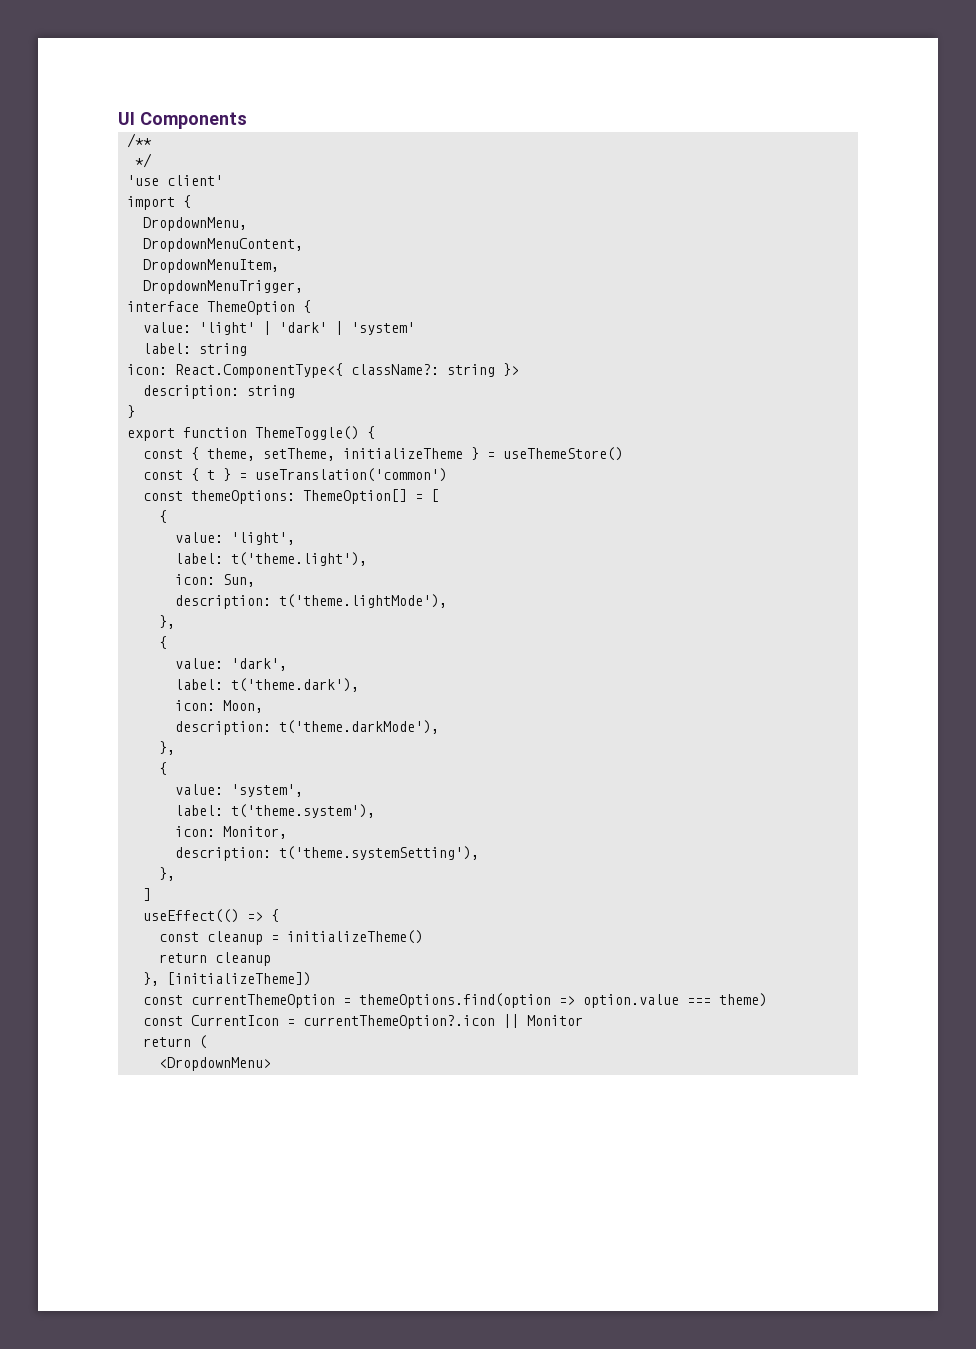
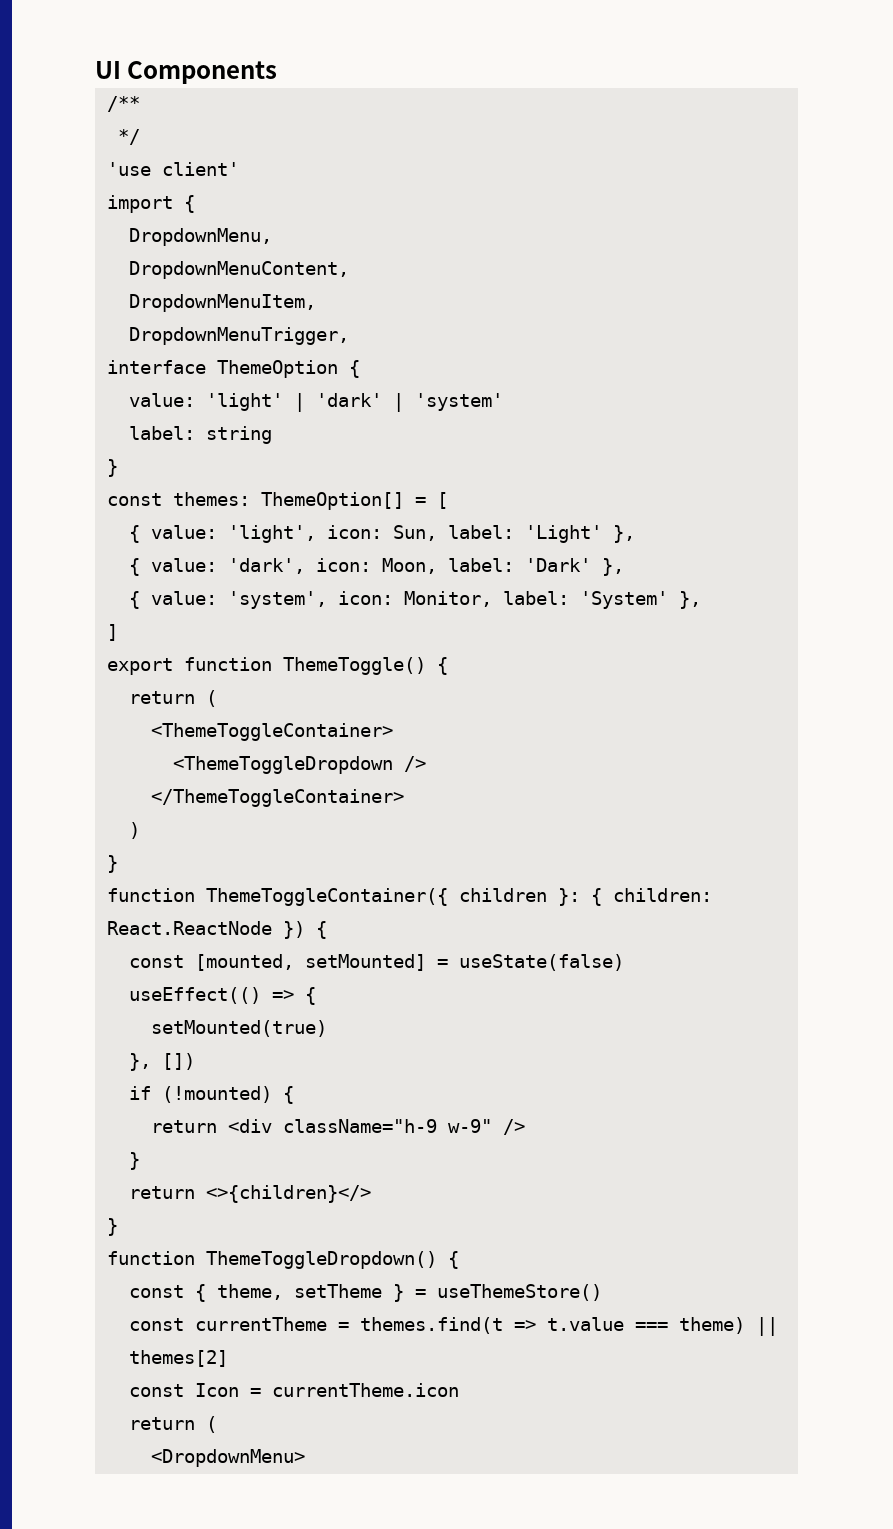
[127,363,520,378] [143,385,296,399] [127,405,136,418] [127,426,360,441] icon: React.ComponentType<{ className?: string }> // description: string // } // export function ThemeToggle() -> [107,459,118,477] [107,492,448,510] [129,525,635,543] [129,558,624,576] [129,591,701,609] [107,624,118,641] [107,657,448,675] [129,690,217,707] [151,723,393,741] [173,756,426,774] [151,789,404,807] [129,822,140,839] [107,855,118,873] [107,888,712,906] [107,921,327,939] [129,954,624,971] [129,987,316,1005] [151,1020,327,1037] [129,1053,195,1071] [129,1086,294,1104] [151,1119,525,1135] [129,1152,140,1170] [129,1185,371,1203] [107,1218,118,1236] [107,1251,437,1269] } // const themes: ThemeOption[] = [ // { value: 'light', icon: Sun, label: 'Light' }, // { value: 'dark', icon: Moon, label: 'Dark' }, // { value: 'system', icon: Monitor, label: 'System' }, // ] // export function ThemeToggle() { // return ( // <ThemeToggleContainer> // <ThemeToggleDropdown /> // </ThemeToggleContainer> // ) // } // function ThemeToggleContainer({ children }: { children: React.ReactNode }) { // const [mounted, setMounted] = useState(false) // useEffect(() => { // setMounted(true) // }, []) // if (!mounted) { // return <div className="h-9 w-9" /> // } // return <>{children}</> // } // function ThemeToggleDropdown()
[263,448,464,461] setTheme, initializeTheme -> [294,1284,382,1298] setTheme
[191,468,448,482] [143,489,440,504] [159,510,168,523] [175,532,296,545] [175,552,368,566] [175,574,256,587] [175,594,448,609] [159,615,176,629] [159,636,168,649] [175,658,288,671] [175,678,360,692] [175,700,264,713] [175,720,440,735] [159,741,176,755] [159,762,168,775] [175,784,304,797] [175,804,376,818] [175,826,288,839] [175,846,480,861] [159,867,176,881] [143,888,152,901] [143,909,280,923] [159,930,424,945] [159,952,272,966] [143,972,312,986] [143,993,768,1008] [143,1014,584,1029] { t } = useTranslation('common') // const themeOptions: ThemeOption[] = [ // { // value: 'light', // label: t('theme.light'), // icon: Sun, // description: t('theme.lightMode'), // }, // { // value: 'dark', // label: t('theme.dark'), // icon: Moon, // description: t('theme.darkMode'), // }, // { // value: 'system', // label: t('theme.system'), // icon: Monitor, // description: t('theme.systemSetting'), // }, // ] // useEffect(() => { // const cleanup = initializeTheme() // return cleanup // }, [initializeTheme]) // const currentThemeOption = themeOptions.find(option => option.value === theme) // const CurrentIcon = currentThemeOption?.icon || Monitor -> [195,1317,778,1336] [129,1350,228,1367] [129,1383,459,1397] currentTheme = themes.find(t => t.value === theme) || themes[2] // const Icon = currentTheme.icon

